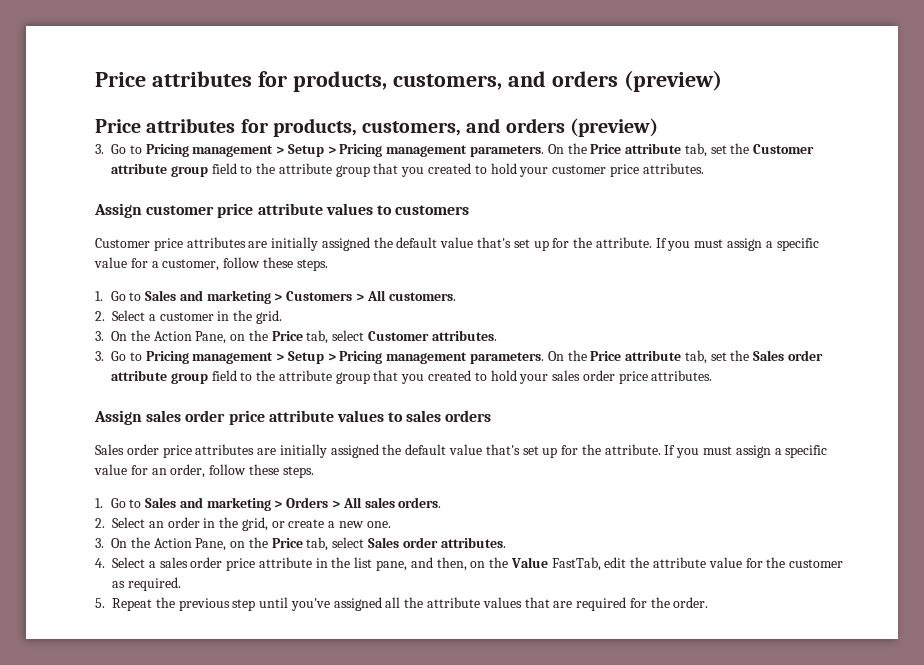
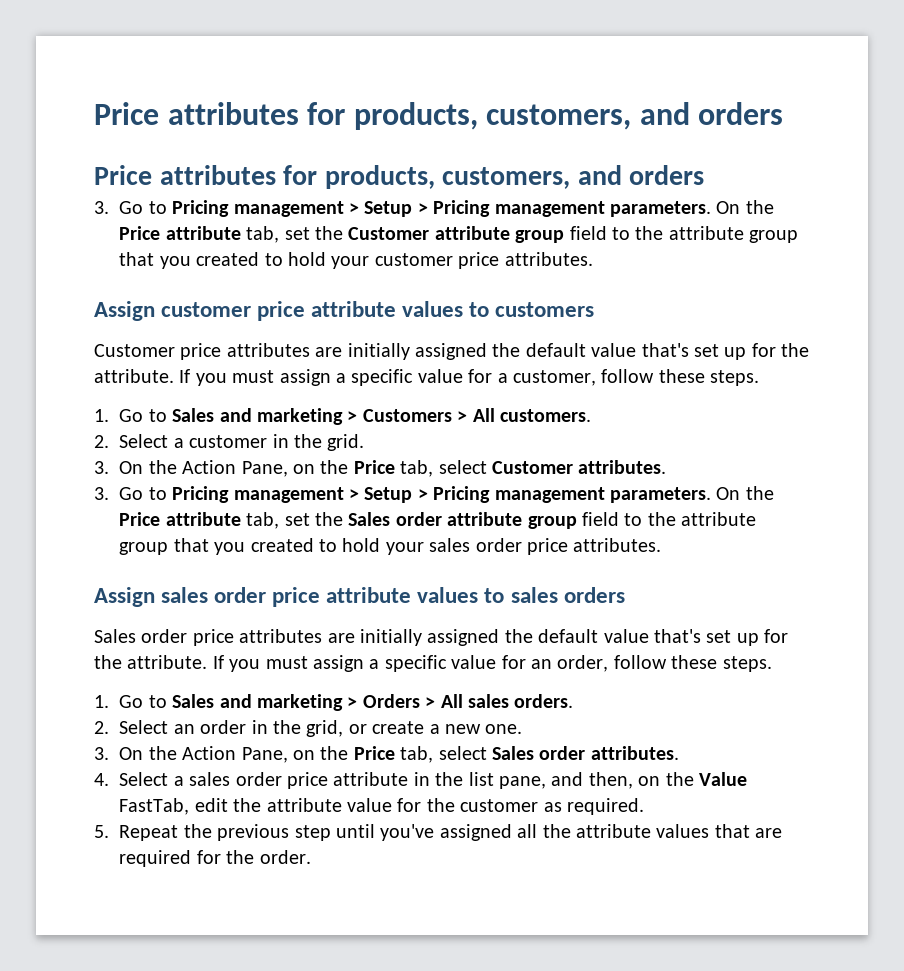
[95,70,722,92] [95,118,658,137] Price attributes for products, customers, and orders (preview) // Price attributes for products, customers, and orders (preview) -> [94,102,784,130] [94,165,705,189] Price attributes for products, customers, and orders // Price attributes for products, customers, and orders

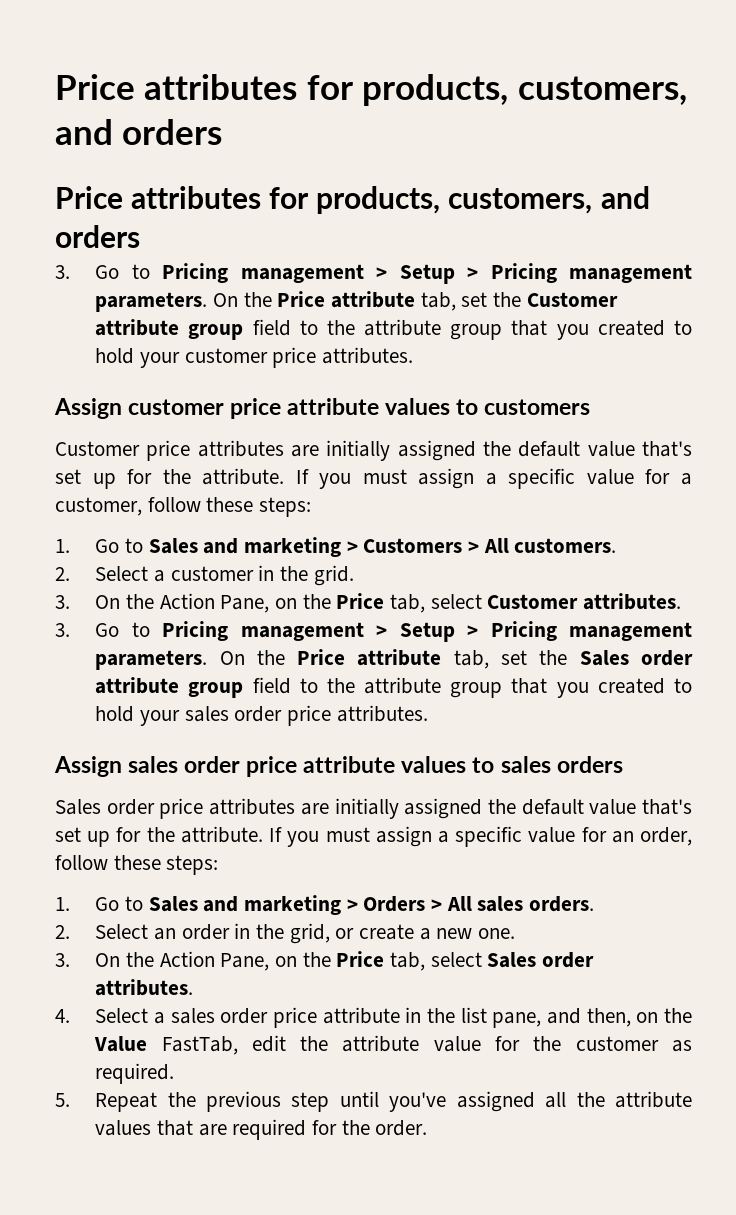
[710,370,760,386] steps. -> [259,497,312,517] steps:
[722,656,772,672] steps. -> [166,855,219,875] steps:

